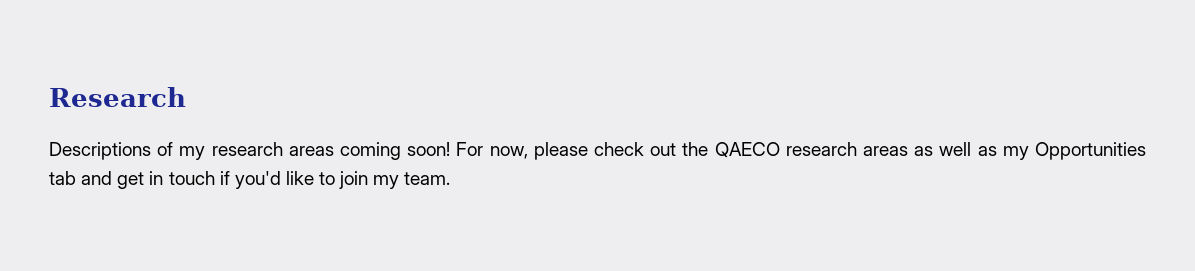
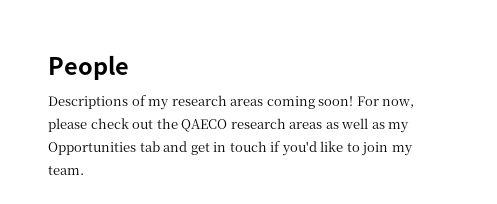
[49,87,186,107] Research -> [48,55,129,80] People

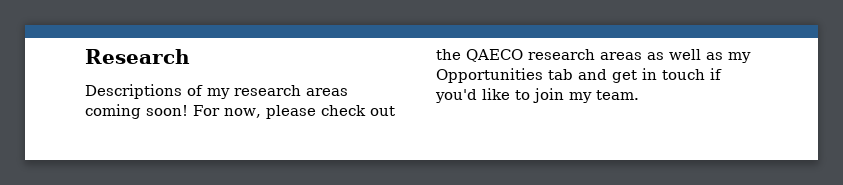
[48,55,129,80] People -> [85,49,190,64] Research

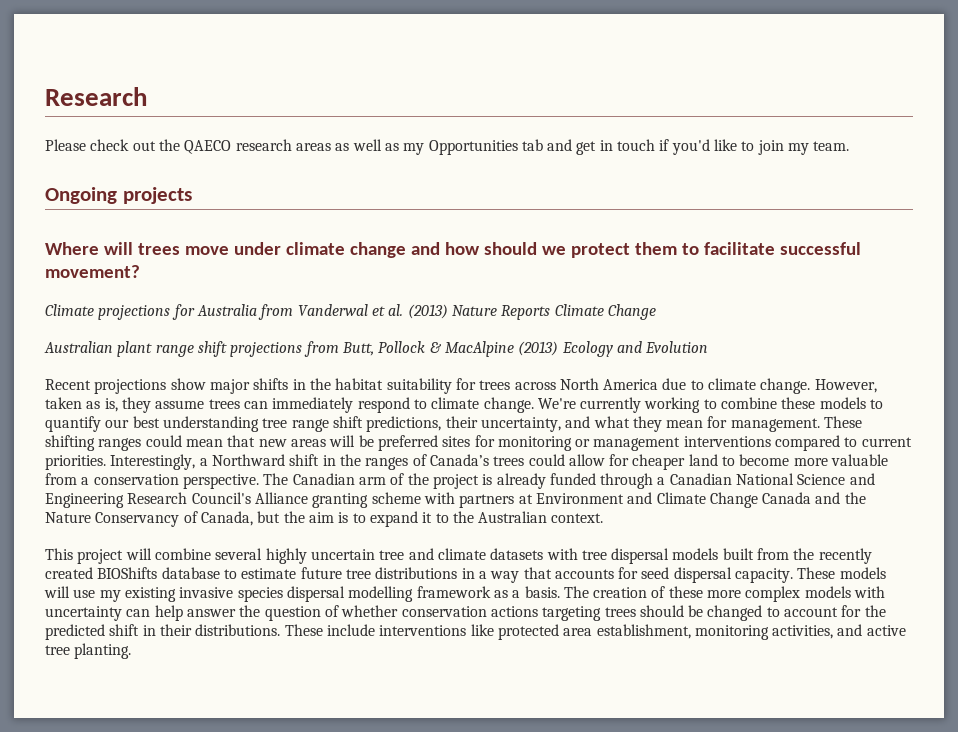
[85,84,348,99] [85,104,316,119] Descriptions of my research areas coming soon! For now, please -> [45,139,86,151] Please
(639, 95) none -> [45,187,192,204] [45,242,861,258] [45,265,140,278] [45,304,656,320] [44,341,709,357] [45,378,877,394] [45,397,884,413] [45,416,863,432] [45,435,912,451] [45,454,889,470] [45,473,875,489] [45,492,866,508] [45,511,604,527] [45,548,872,564] [45,567,886,583] [44,586,886,602] [45,605,886,621] [45,624,906,640] [45,643,132,659] // Ongoing projects // Where will trees move under climate change and how should we protect them to facilitate successful movement? // Climate projections for Australia from Vanderwal et al. (2013) Nature Reports Climate Change // Australian plant range shift projections from Butt, Pollock & MacAlpine (2013) Ecology and Evolution // Recent projections show major shifts in the habitat suitability for trees across North America due to climate change. However, taken as is, they assume trees can immediately respond to climate change. We're currently working to combine these models to quantify our best understanding tree range shift predictions, their uncertainty, and what they mean for management. These shifting ranges could mean that new areas will be preferred sites for monitoring or management interventions compared to current priorities. Interestingly, a Northward shift in the ranges of Canada’s trees could allow for cheaper land to become more valuable from a conservation perspective. The Canadian arm of the project is already funded through a Canadian National Science and Engineering Research Council's Alliance granting scheme with partners at Environment and Climate Change Canada and the Nature Conservancy of Canada, but the aim is to expand it to the Australian context. // This project will combine several highly uncertain tree and climate datasets with tree dispersal models built from the recently created BIOShifts database to estimate future tree distributions in a way that accounts for seed dispersal capacity. These models will use my existing invasive species dispersal modelling framework as a basis. The creation of these more complex models with uncertainty can help answer the question of whether conservation actions targeting trees should be changed to account for the predicted shift in their distributions. These include interventions like protected area establishment, monitoring activities, and active tree planting.

